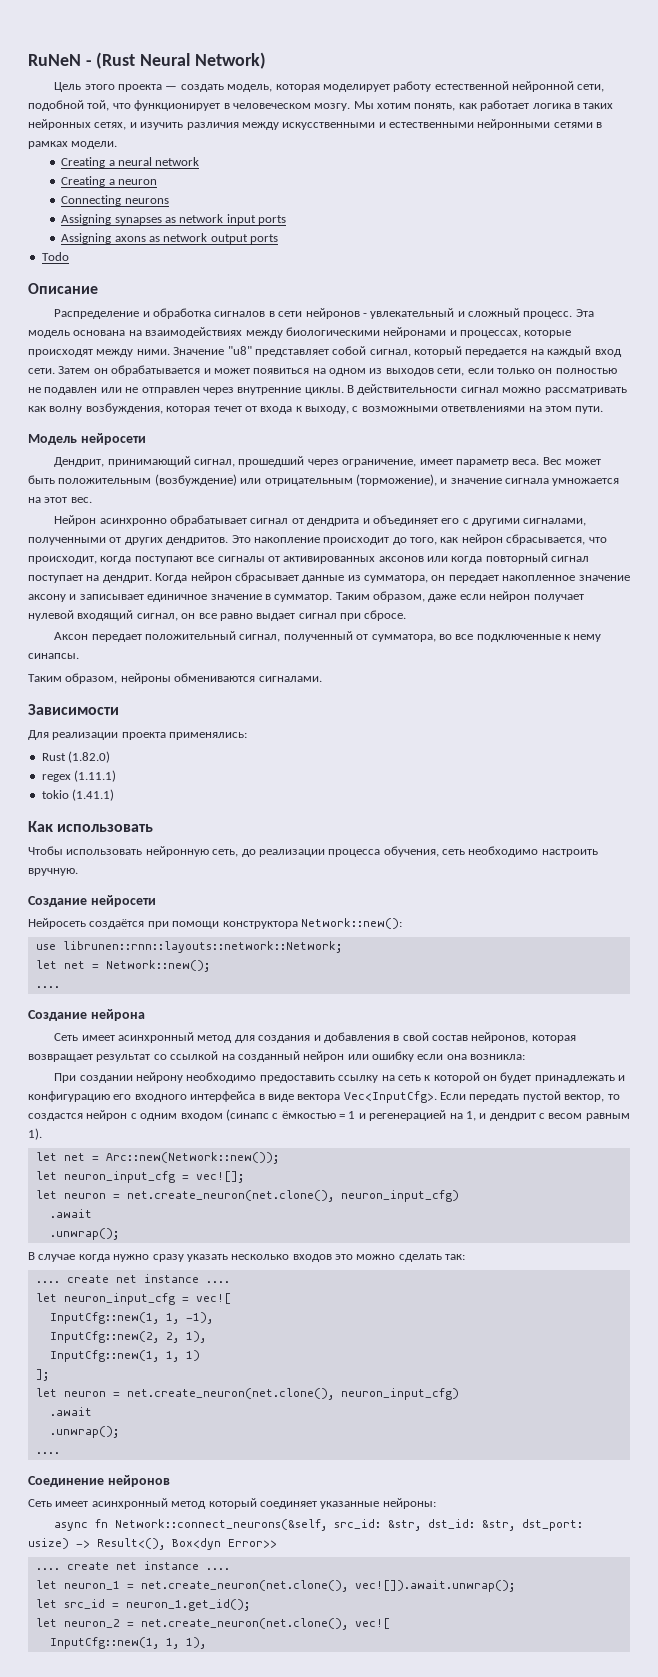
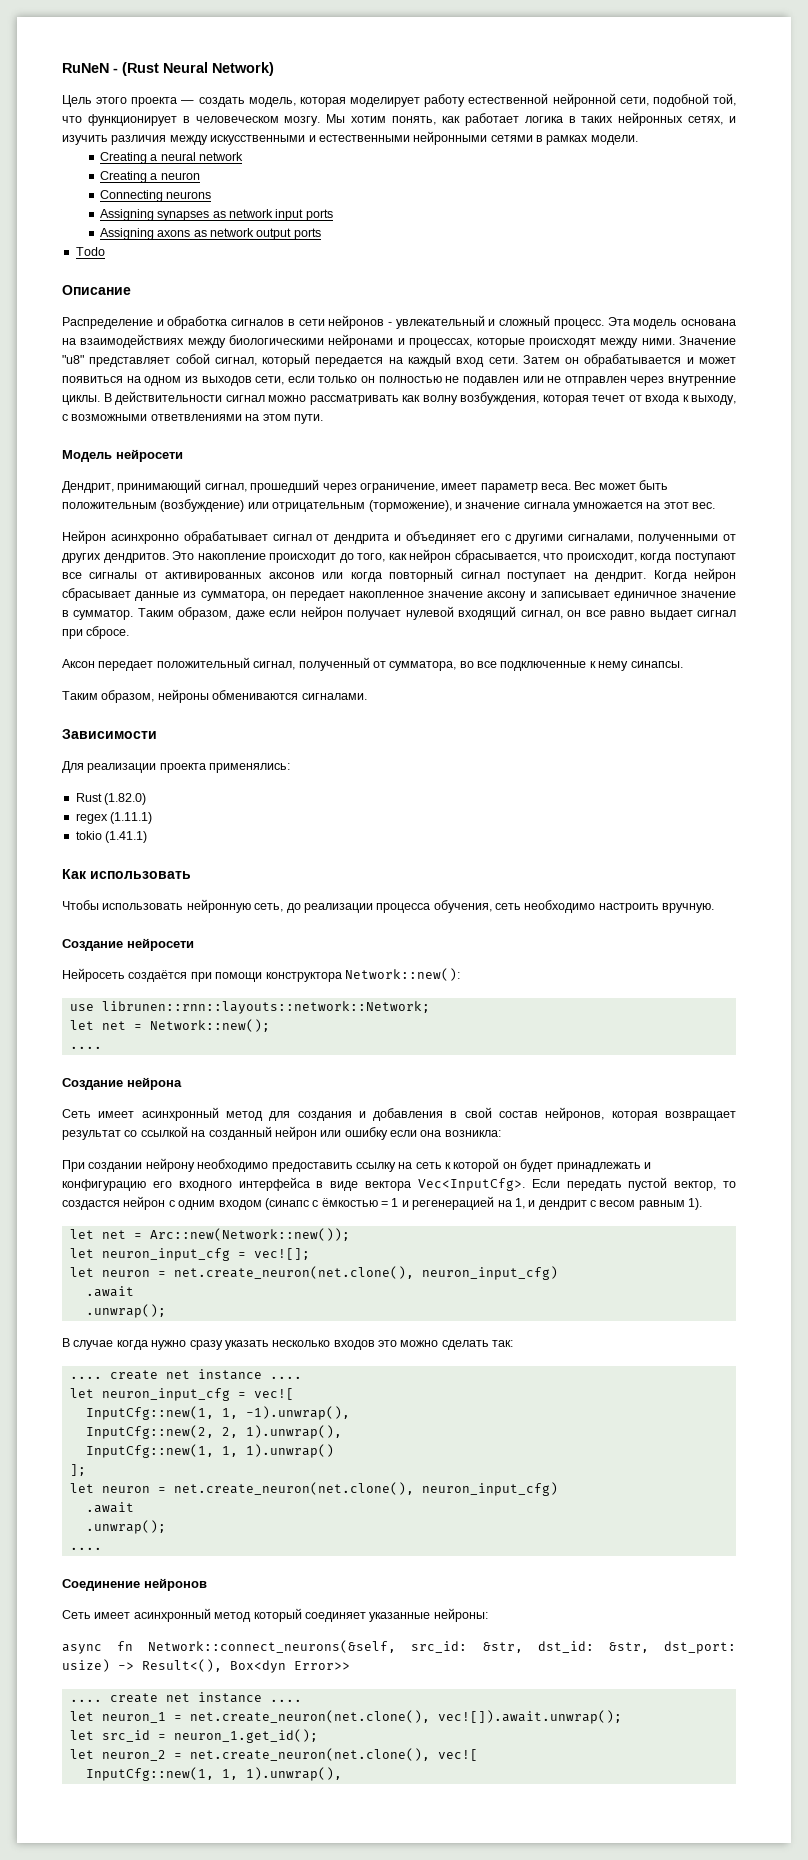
[185,1312,213,1324] -1), -> [245,1406,350,1420] -1).unwrap(),
[185,1331,206,1343] [49,1350,200,1362] 1), // InputCfg::new(1, 1, 1) -> [245,1425,342,1439] [85,1444,334,1458] 1).unwrap(), // InputCfg::new(1, 1, 1).unwrap()
[185,1637,206,1649] 1), -> [245,1767,342,1781] 1).unwrap(),

